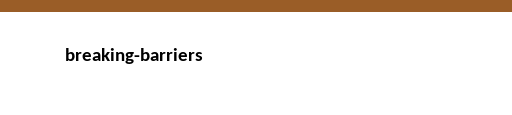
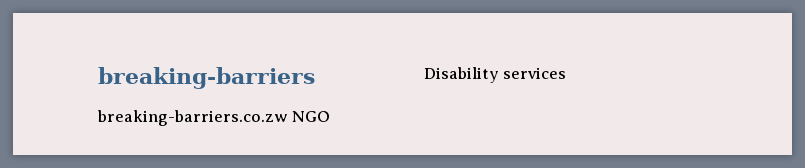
(203, 56) none -> [97,110,331,126] [424,67,567,83] // breaking-barriers.co.zw NGO Disability services

